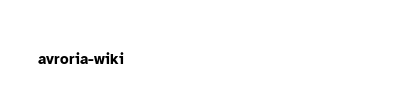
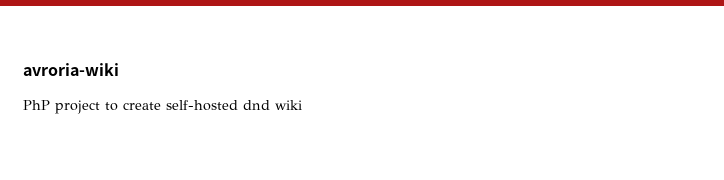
(124, 58) none -> [23,100,302,114] // PhP project to create self-hosted dnd wiki

